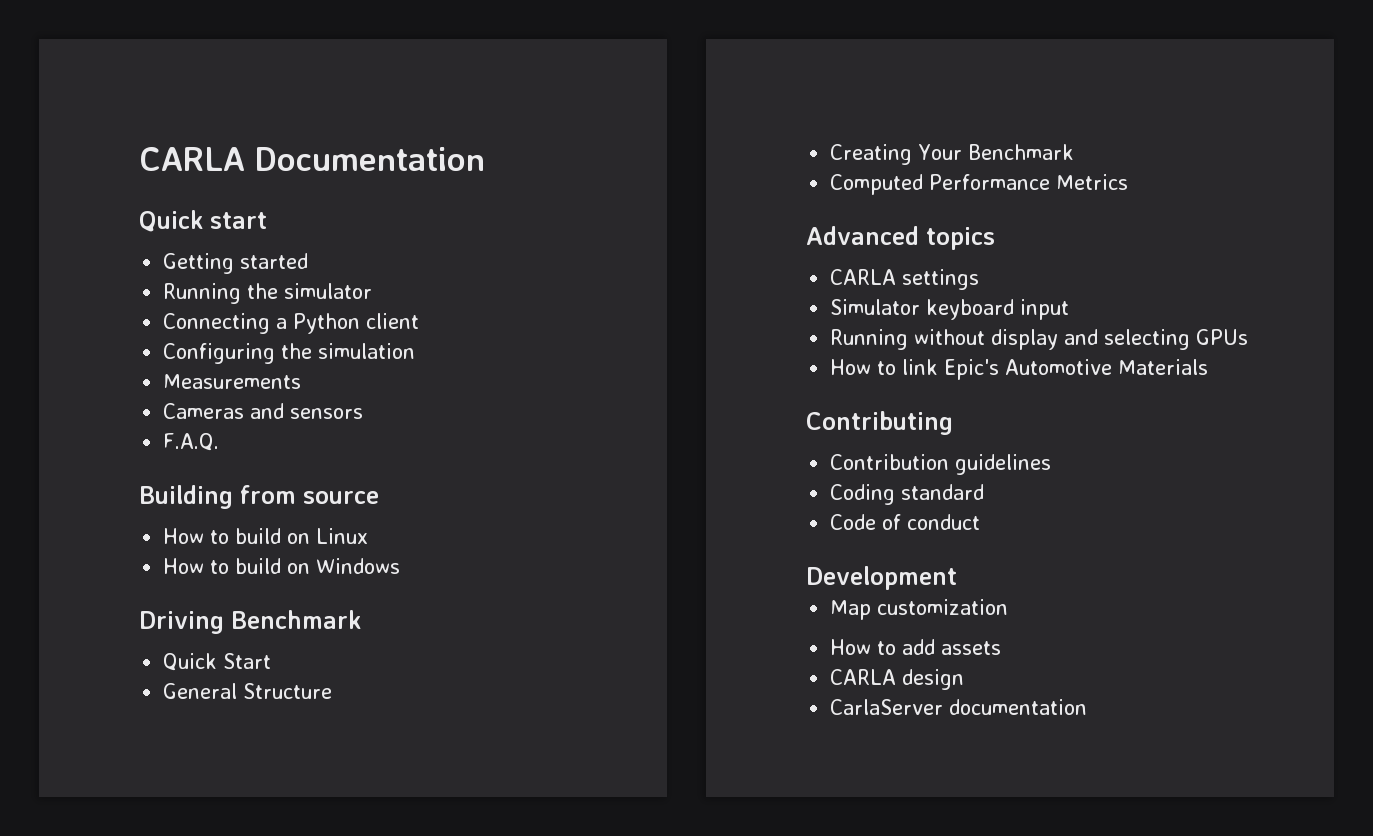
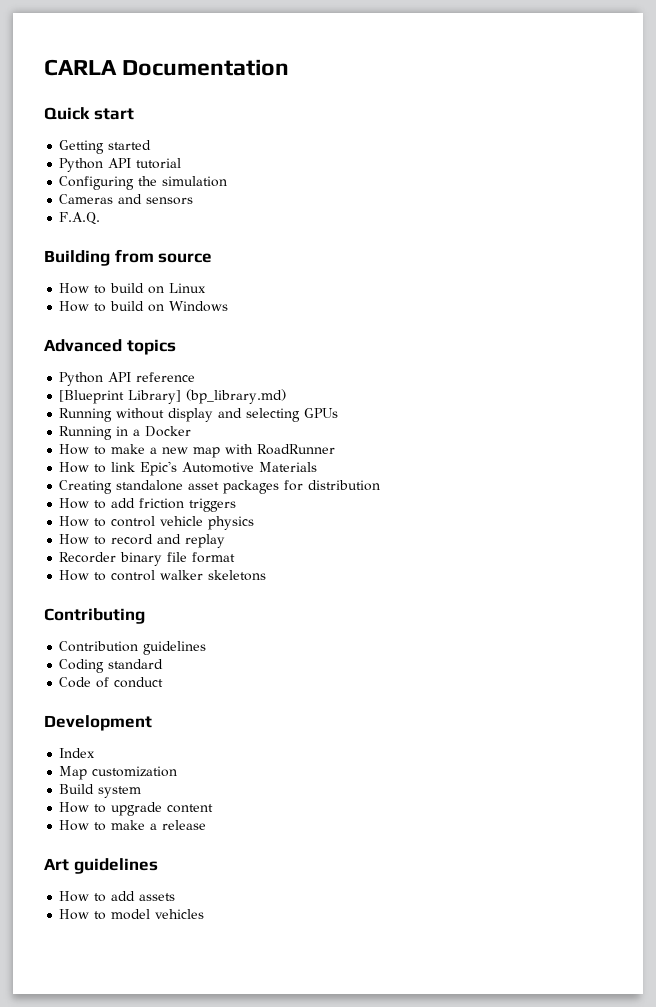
[163,283,373,304] [163,313,420,334] Running the simulator // Connecting a Python client -> [59,158,182,172] Python API tutorial
[163,374,302,389] // Measurements -> (228, 181) none
[139,610,361,634] [163,653,272,671] [163,683,333,699] [830,144,1075,165] [830,174,1129,195] [806,226,995,250] [830,269,980,290] [830,299,1070,320] Driving Benchmark // Quick Start // General Structure // Creating Your Benchmark // Computed Performance Metrics // Advanced topics // CARLA settings // Simulator keyboard input -> [44,339,176,355] [59,372,196,386] [59,389,287,404] Advanced topics // Python API reference // [Blueprint Library] (bp_library.md)
(1249, 337) none -> [59,426,192,440] [59,444,336,458] // Running in a Docker // How to make a new map with RoadRunner
(1209, 367) none -> [59,480,381,494] [59,498,237,512] [59,516,255,530] [59,534,226,548] [59,552,236,566] [59,570,267,581] // Creating standalone asset packages for distribution // How to add friction triggers // How to control vehicle physics // How to record and replay // Recorder binary file format // How to control walker skeletons
(957, 578) none -> [59,748,96,758] // Index
(1009, 607) none -> [59,784,142,798] [59,802,214,816] [59,820,207,831] [44,858,158,874] // Build system // How to upgrade content // How to make a release // Art guidelines
[830,669,965,690] [830,699,1088,715] CARLA design // CarlaServer documentation -> [59,909,205,920] How to model vehicles

